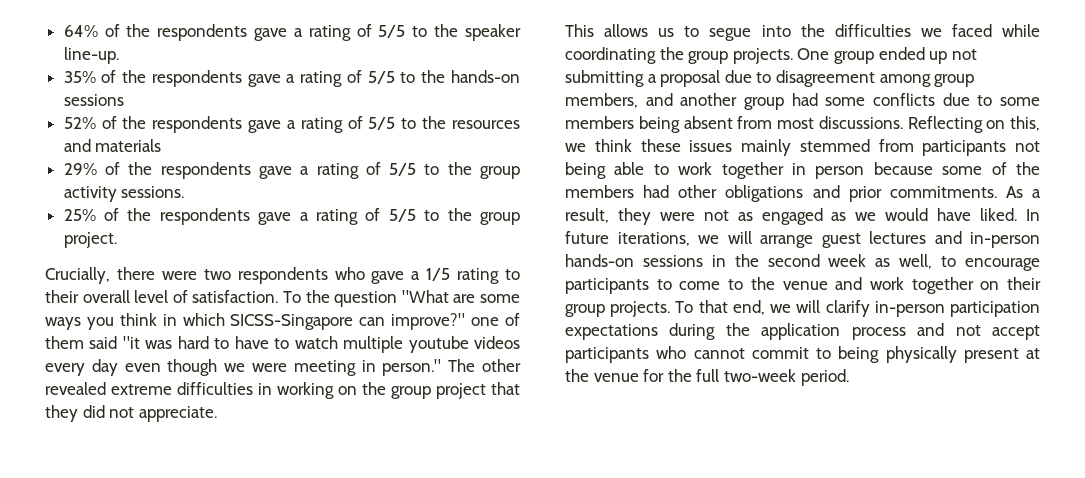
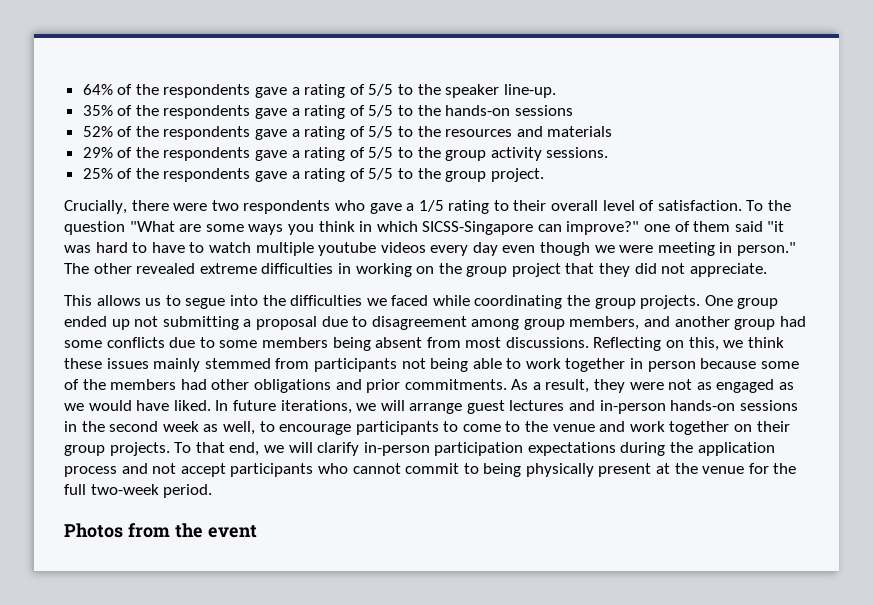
(849, 377) none -> [64,523,257,538] // Photos from the event

